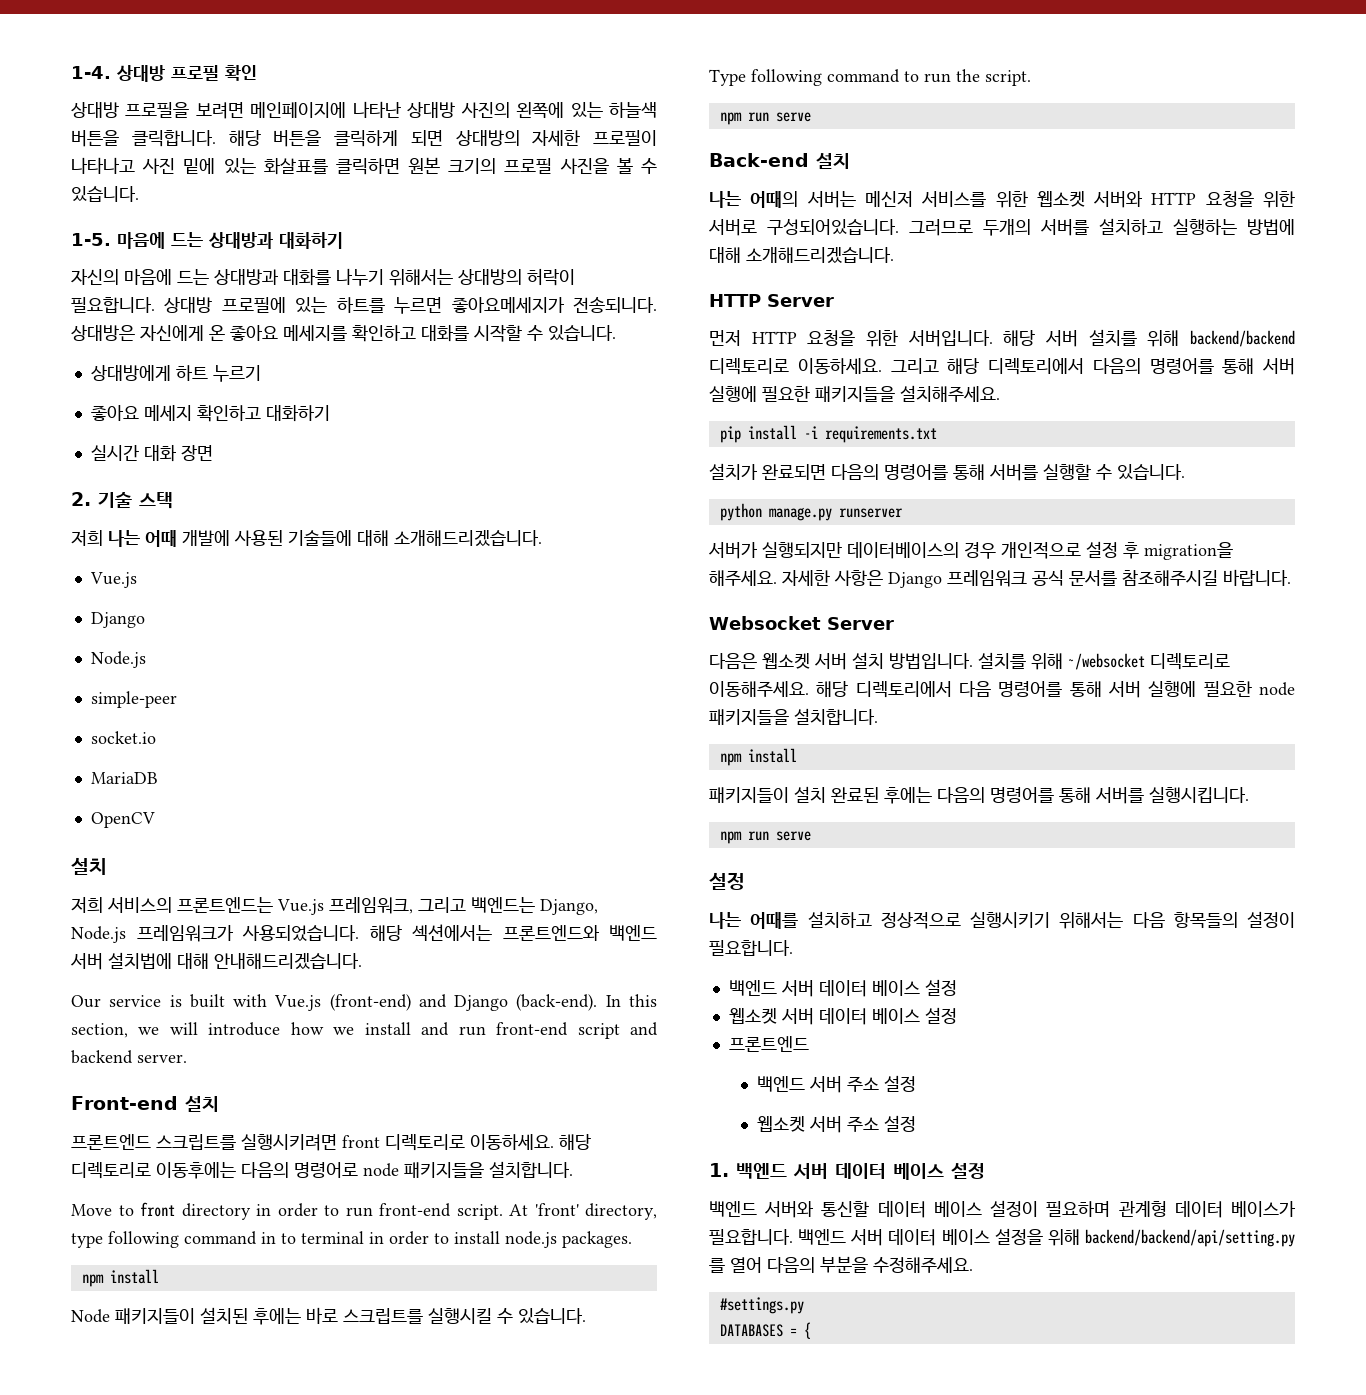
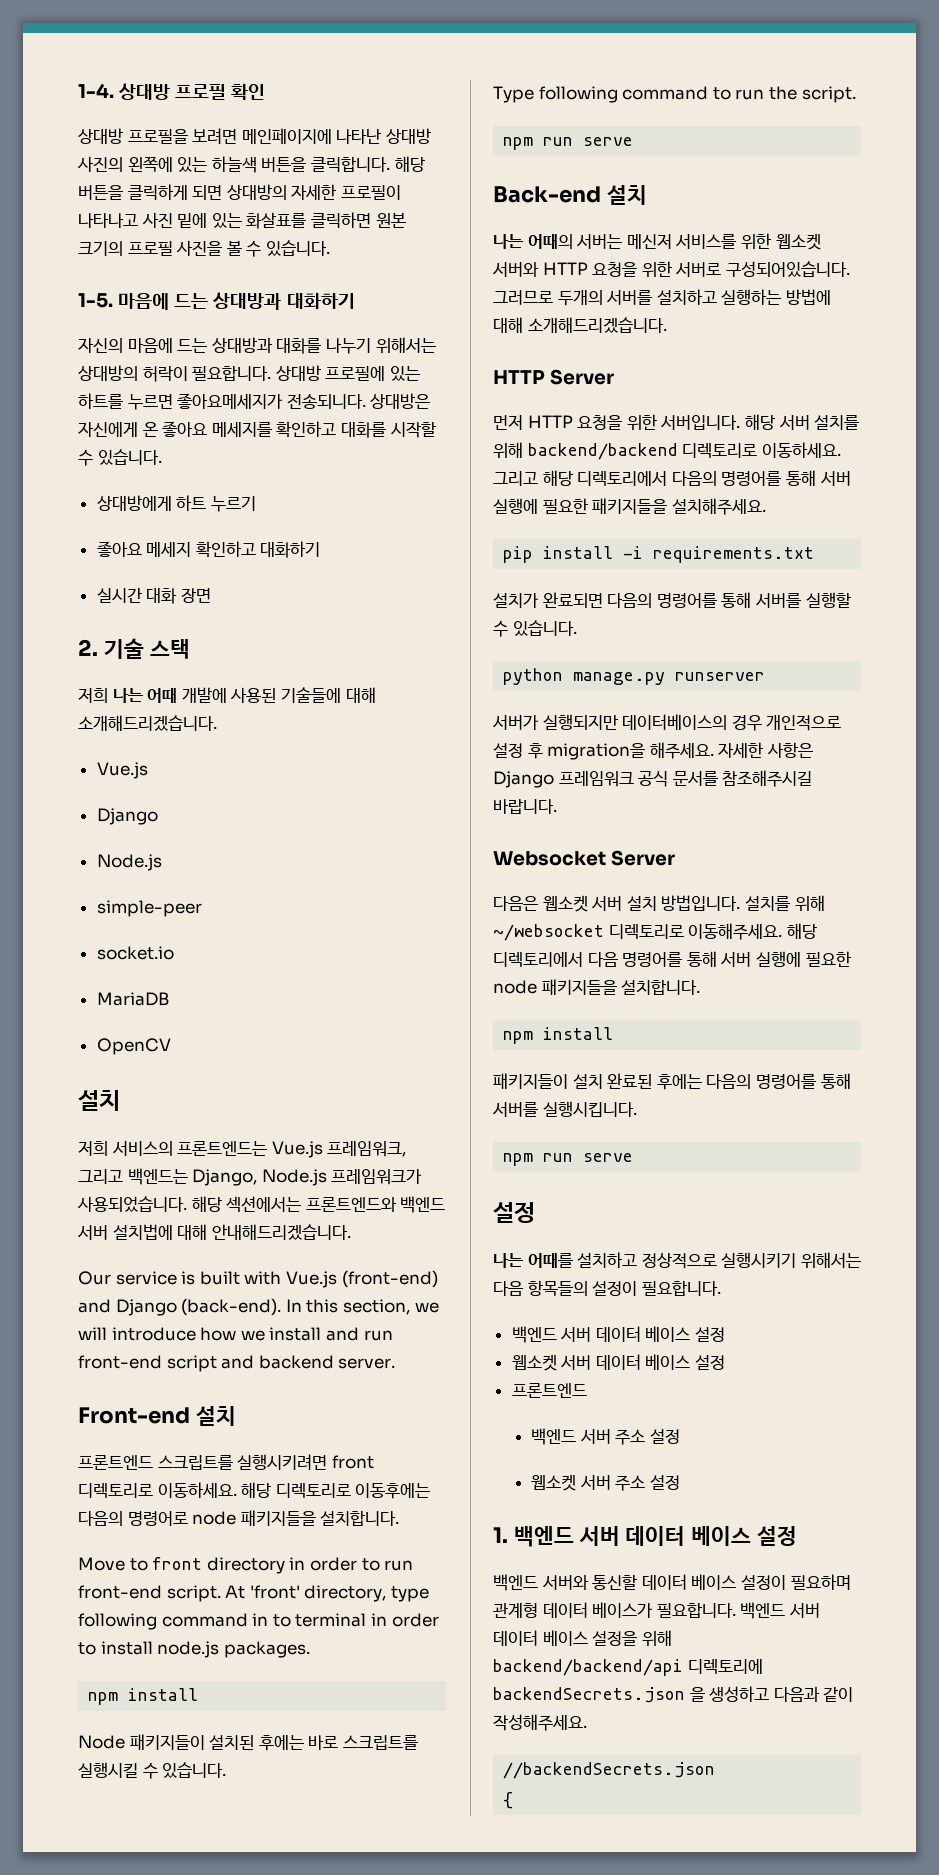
[1085,1229,1295,1247] [709,1256,973,1273] [719,1297,804,1314] [719,1324,797,1337] backend/backend/api/setting.py 를 열어 다음의 부분을 수정해주세요. // #settings.py // DATABASES = -> [493,1659,763,1676] [493,1686,854,1703] [493,1714,587,1731] [503,1762,716,1779] backend/backend/api 디렉토리에 backendSecrets.json 을 생성하고 다음과 같이 작성해주세요. // //backendSecrets.json //

